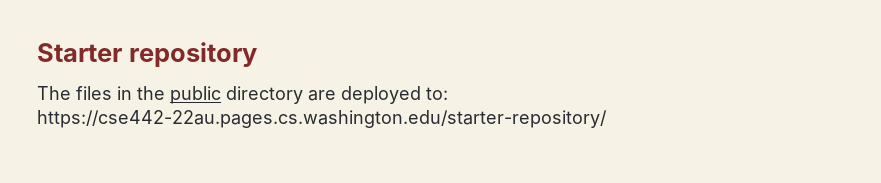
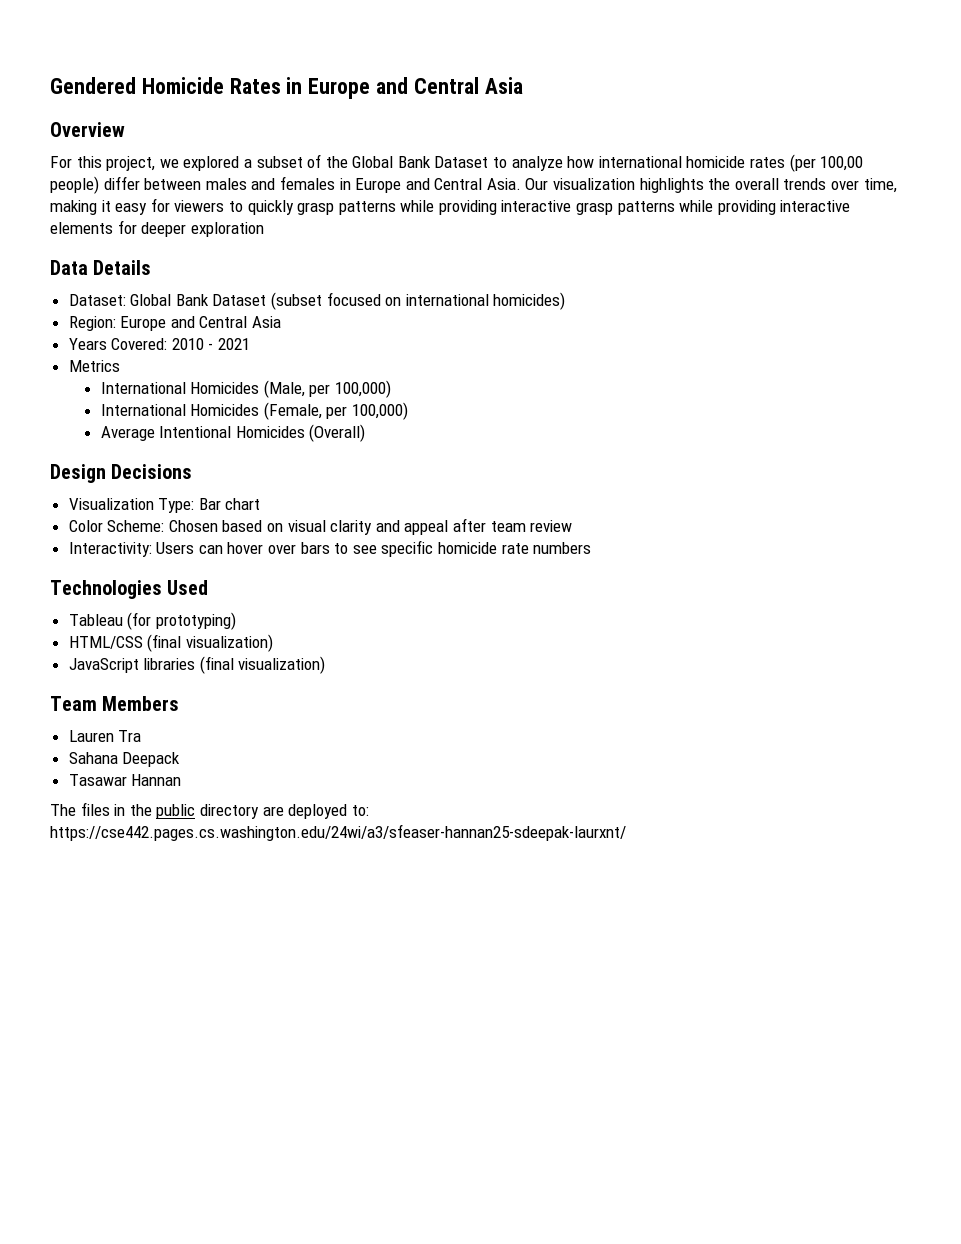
[37,42,257,67] Starter repository -> [50,77,523,99] [50,122,125,137] [50,154,864,172] [50,176,897,194] [50,198,851,215] [50,220,264,237] [50,260,152,275] [68,292,566,310] [68,316,282,331] [68,338,251,350] [68,360,120,372] [100,380,392,398] [100,402,409,420] [100,424,366,442] [50,464,193,483] [68,498,261,513] [68,518,573,535] [68,540,592,557] [50,580,209,599] [68,612,236,630] [68,634,273,652] [68,656,326,674] [50,696,180,711] [68,730,142,742] [68,752,181,767] [68,774,182,786] Gendered Homicide Rates in Europe and Central Asia // Overview // For this project, we explored a subset of the Global Bank Dataset to analyze how international homicide rates (per 100,00 people) differ between males and females in Europe and Central Asia. Our visualization highlights the overall trends over time, making it easy for viewers to quickly grasp patterns while providing interactive grasp patterns while providing interactive elements for deeper exploration // Data Details // Dataset: Global Bank Dataset (subset focused on international homicides) // Region: Europe and Central Asia // Years Covered: 2010 - 2021 // Metrics // International Homicides (Male, per 100,000) // International Homicides (Female, per 100,000) // Average Intentional Homicides (Overall) // Design Decisions // Visualization Type: Bar chart // Color Scheme: Chosen based on visual clarity and appeal after team review // Interactivity: Users can hover over bars to see specific homicide rate numbers // Technologies Used // Tableau (for prototyping) // HTML/CSS (final visualization) // JavaScript libraries (final visualization) // Team Members // Lauren Tra // Sahana Deepack // Tasawar Hannan
[37,110,607,128] https://cse442-22au.pages.cs.washington.edu/starter-repository/ -> [50,824,626,841] https://cse442.pages.cs.washington.edu/24wi/a3/sfeaser-hannan25-sdeepak-laurxnt/

